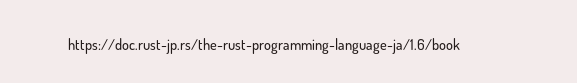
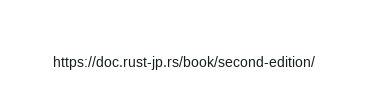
[68,38,460,54] https://doc.rust-jp.rs/the-rust-programming-language-ja/1.6/book -> [53,56,315,70] https://doc.rust-jp.rs/book/second-edition/

